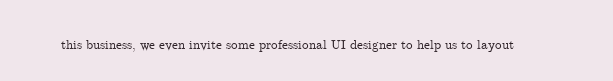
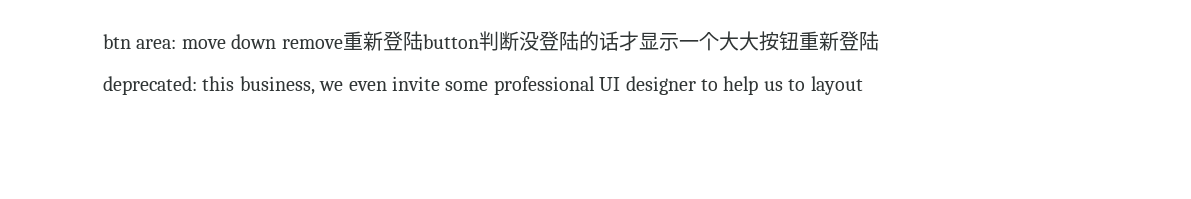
(61, 44) none -> [103,31,879,51] [103,76,197,95] btn area: move down remove重新登陆button判断没登陆的话才显示一个大大按钮重新登陆 // deprecated:

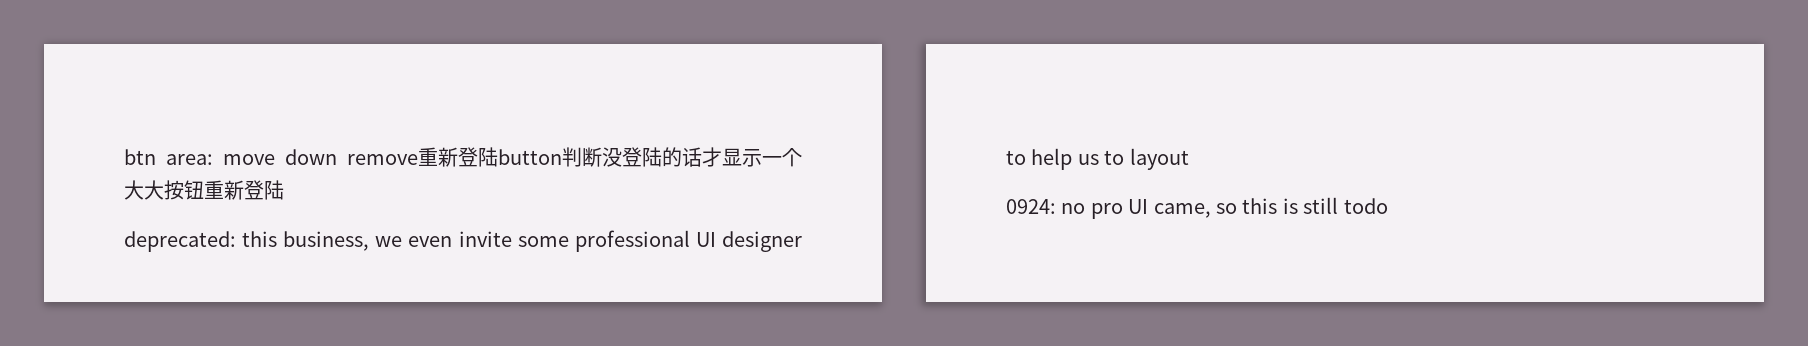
(863, 85) none -> [1006,197,1388,219] // 0924: no pro UI came, so this is still todo

